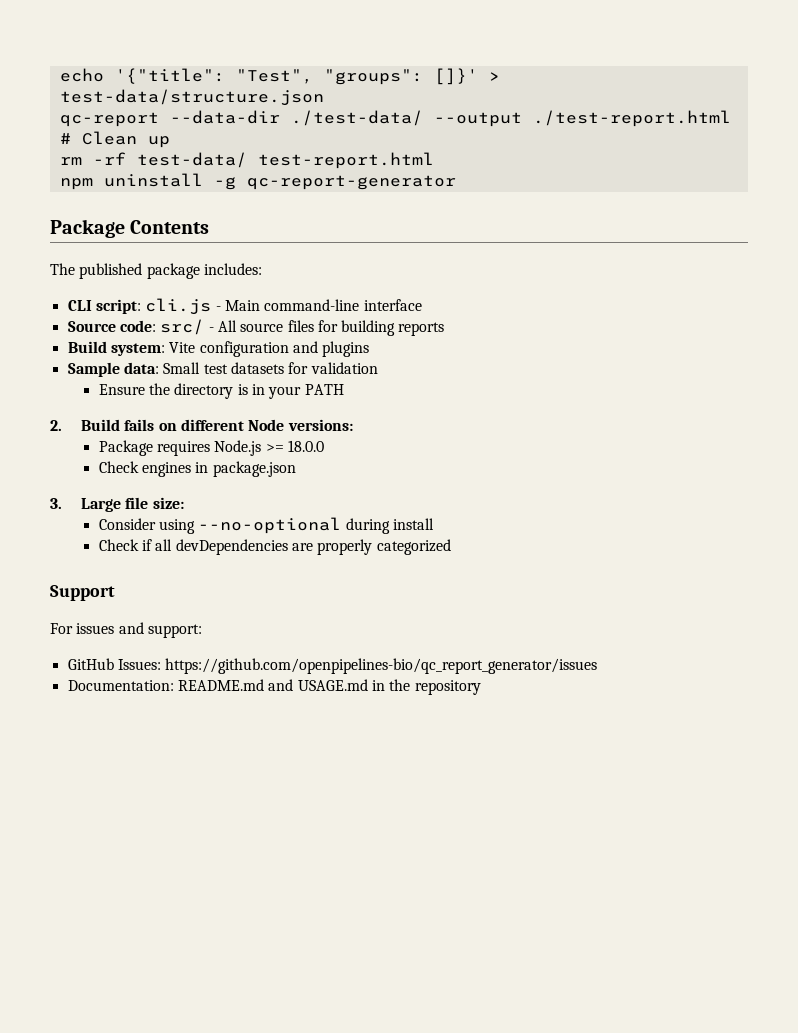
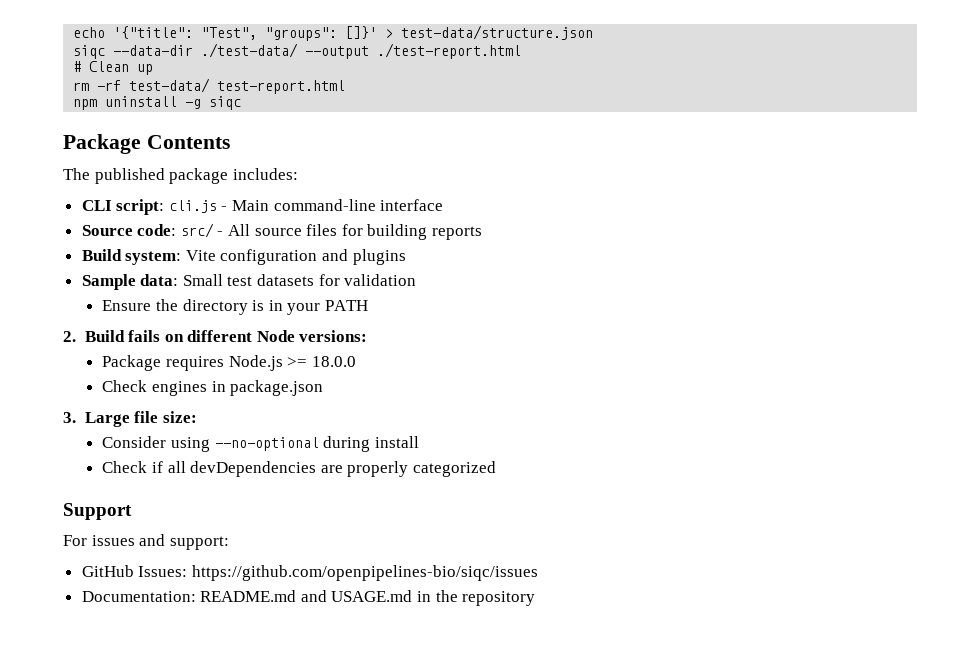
[59,112,159,127] qc-report -> [73,45,106,59] siqc
[246,175,456,190] qc-report-generator -> [209,96,242,110] siqc
[165,658,598,674] https://github.com/openpipelines-bio/qc_report_generator/issues -> [191,565,538,581] https://github.com/openpipelines-bio/siqc/issues

